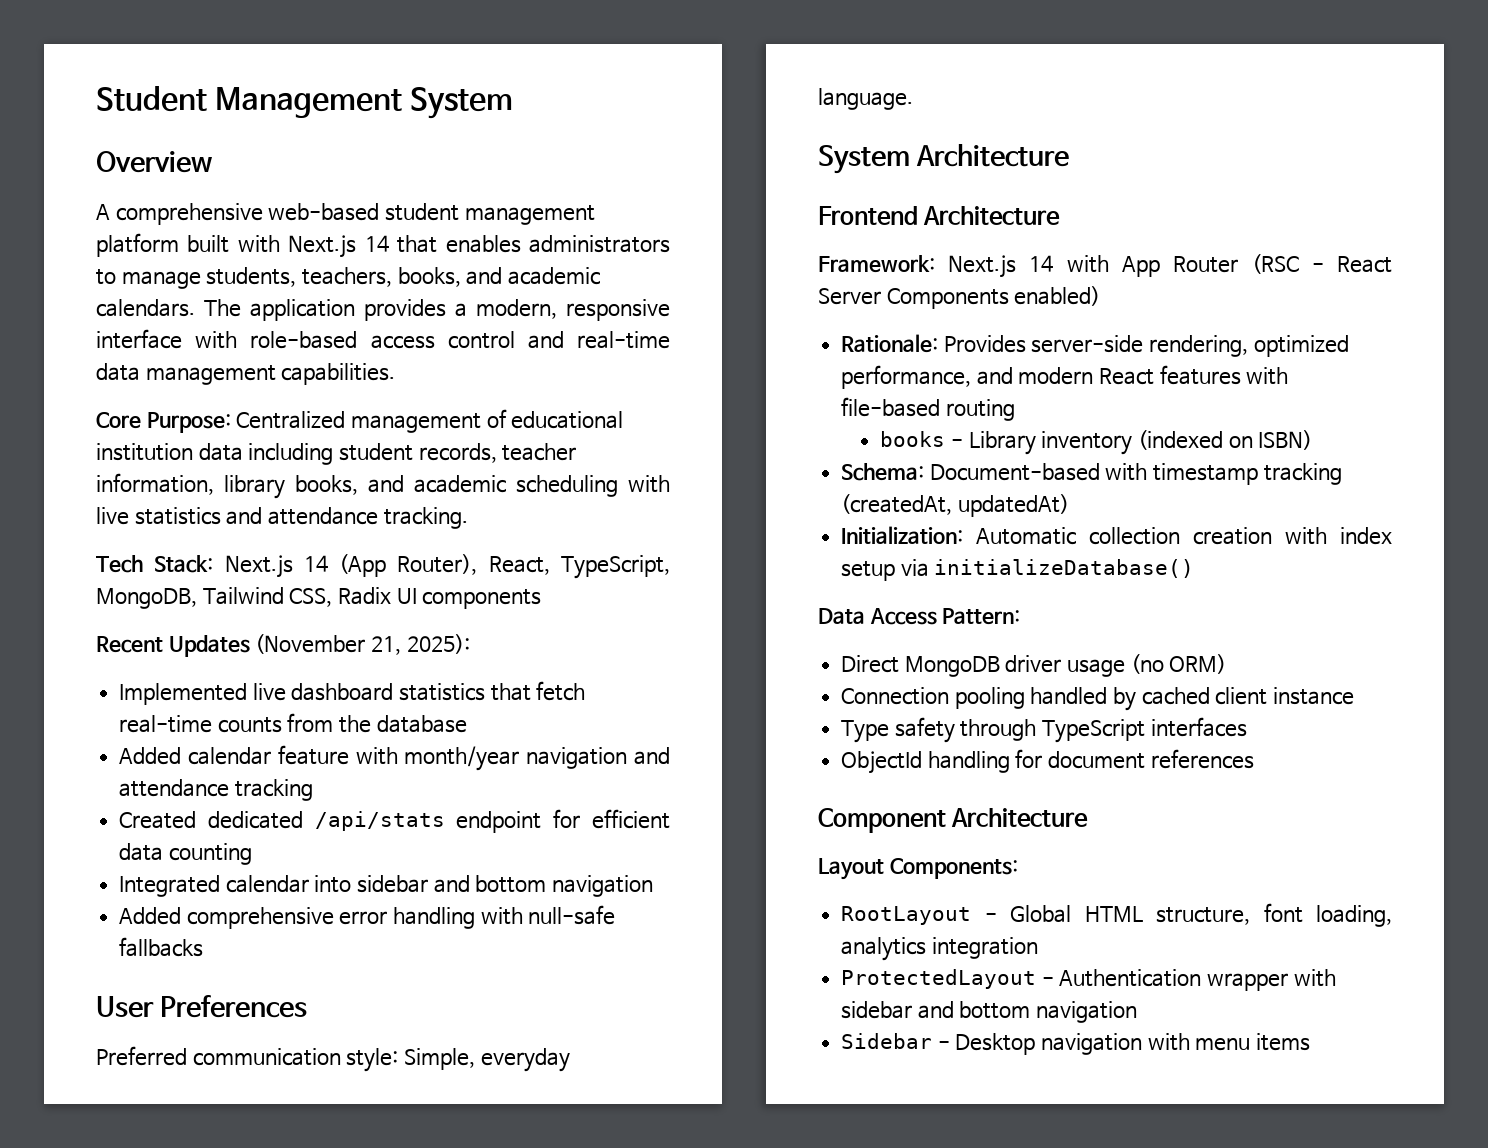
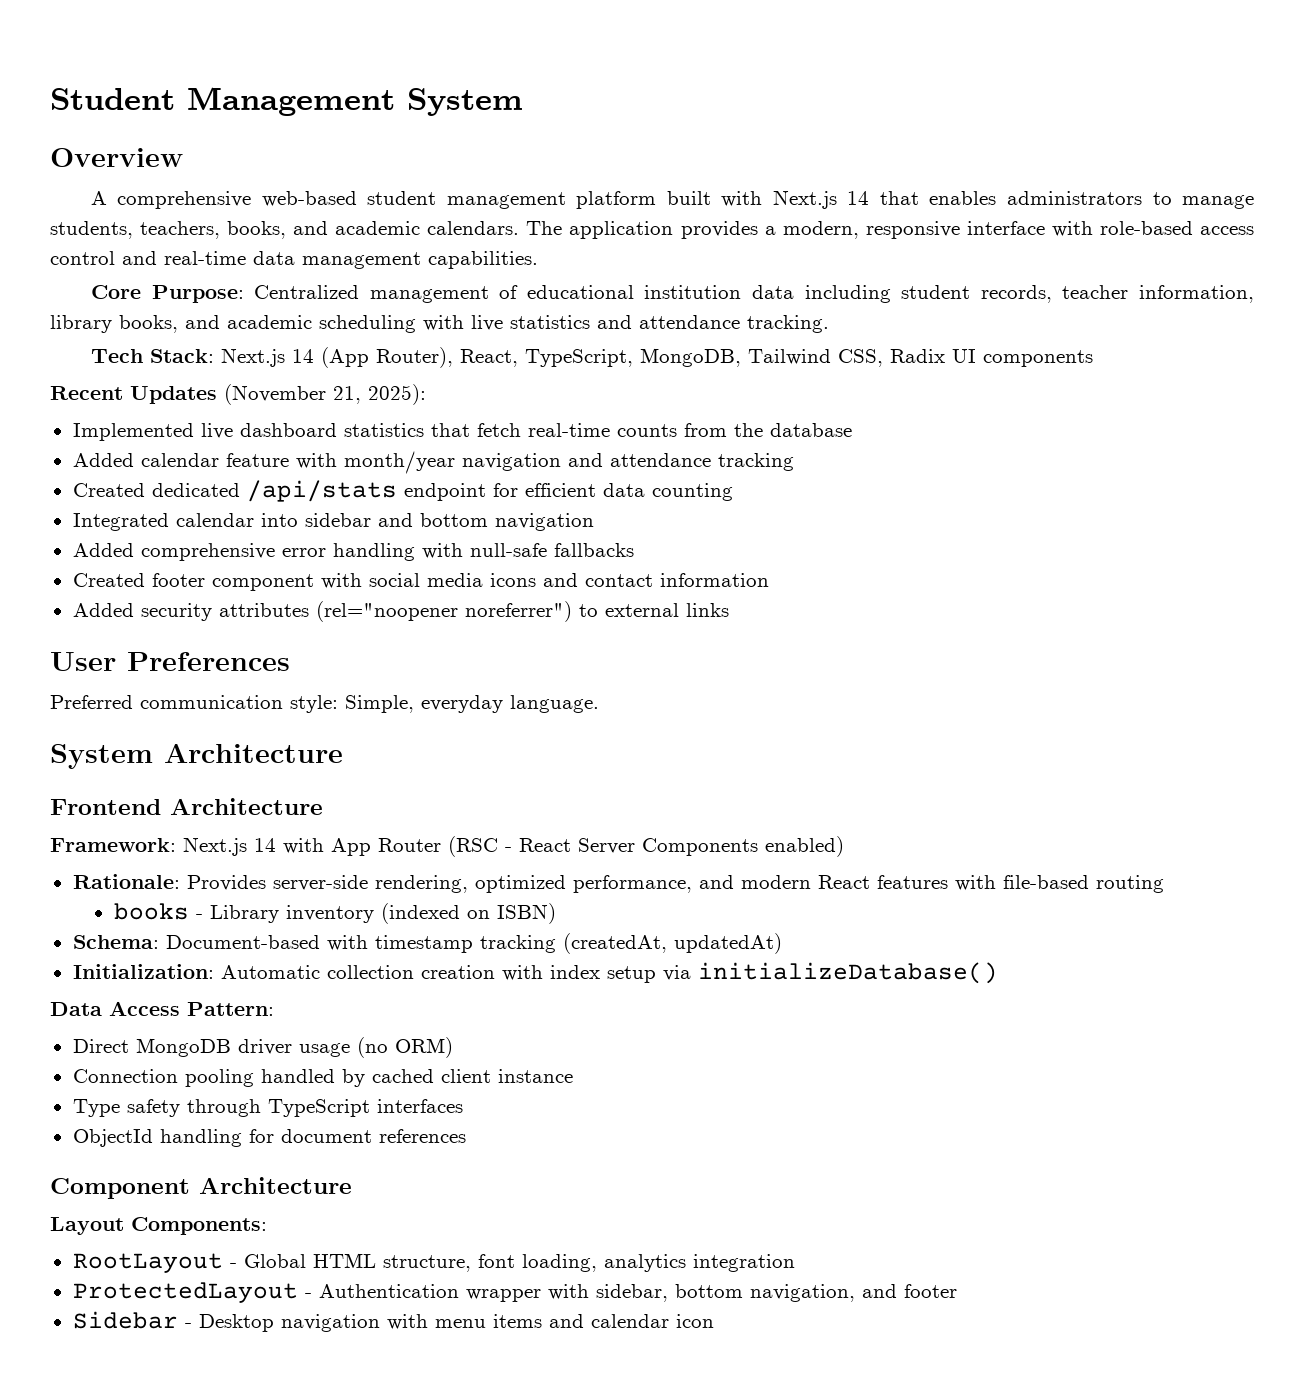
(204, 947) none -> [72,573,769,591] [72,601,729,622] // Created footer component with social media icons and contact information // Added security attributes (rel="noopener noreferrer") to external links
[841,1001,1138,1023] sidebar and bottom navigation -> [595,1284,957,1302] sidebar, bottom navigation, and footer
(1311, 1042) none -> [548,1314,714,1328] and calendar icon

